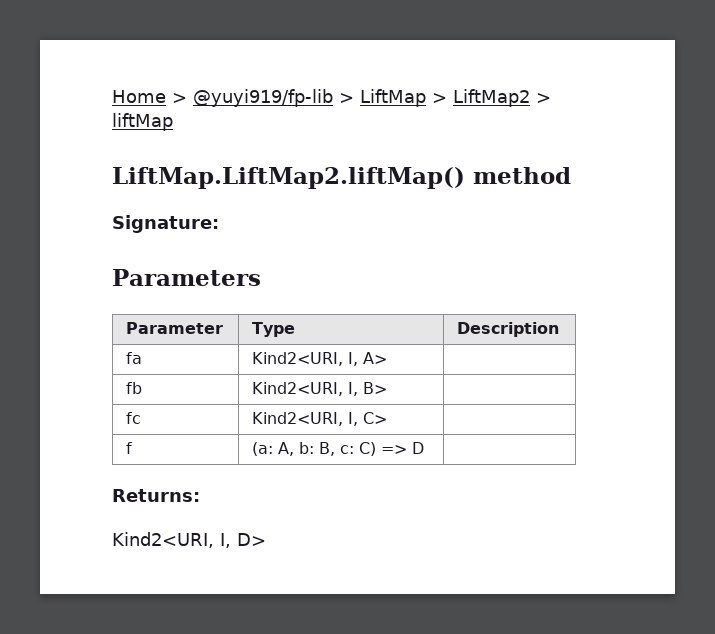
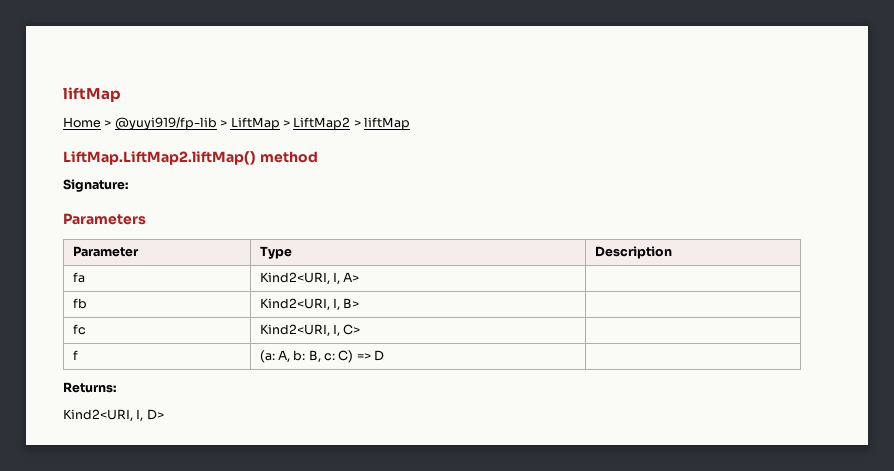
(112, 96) none -> [63,87,121,102] liftMap //

